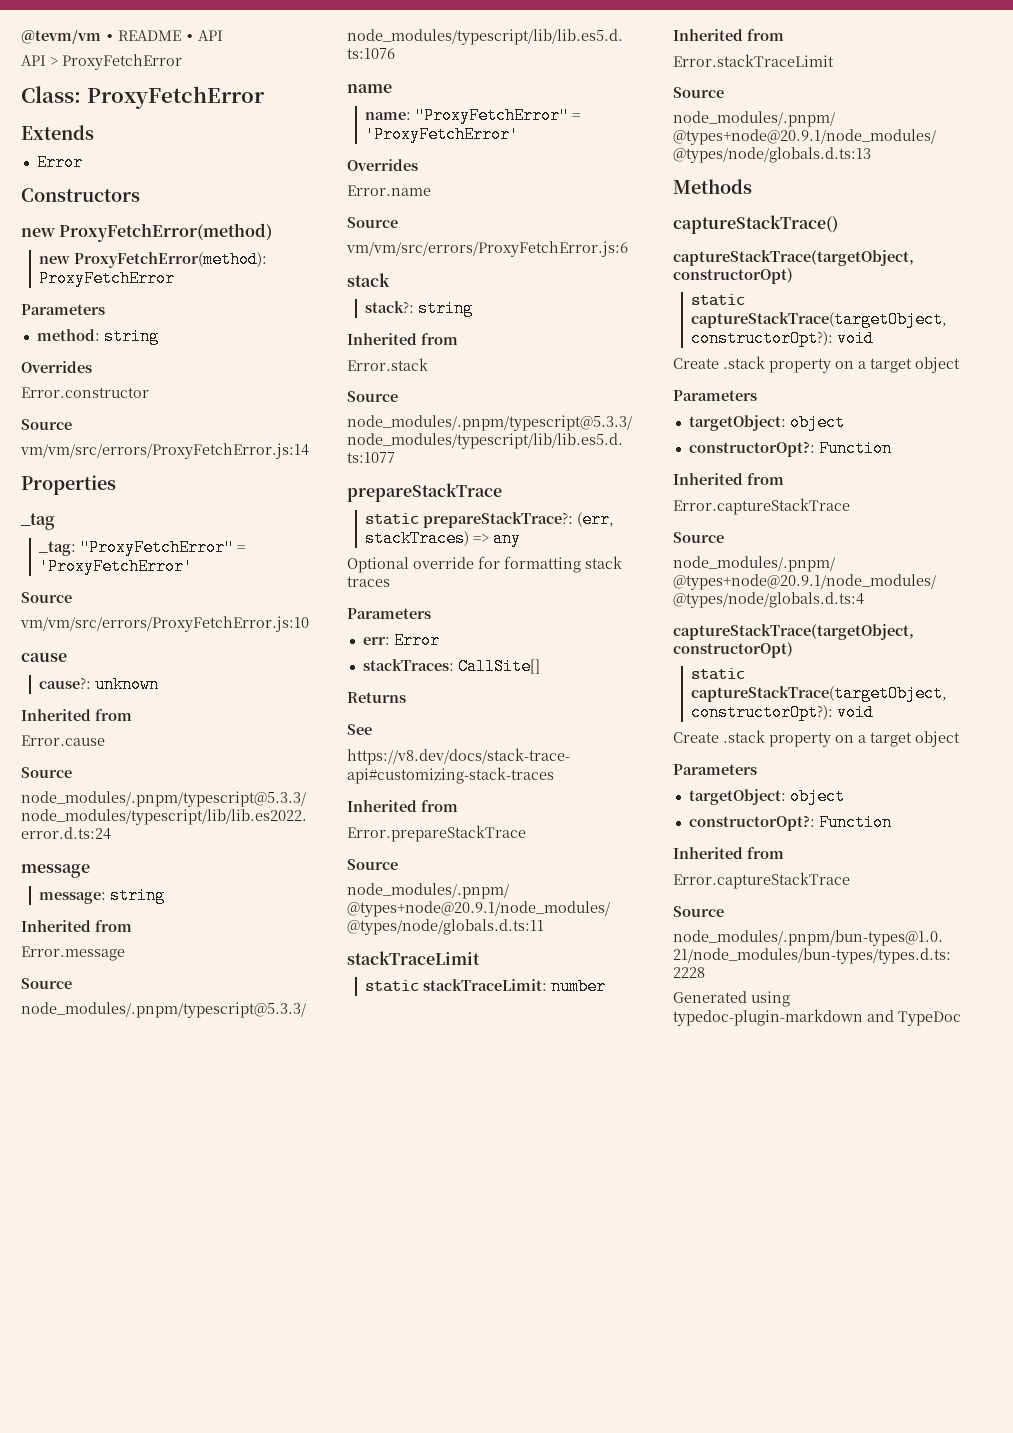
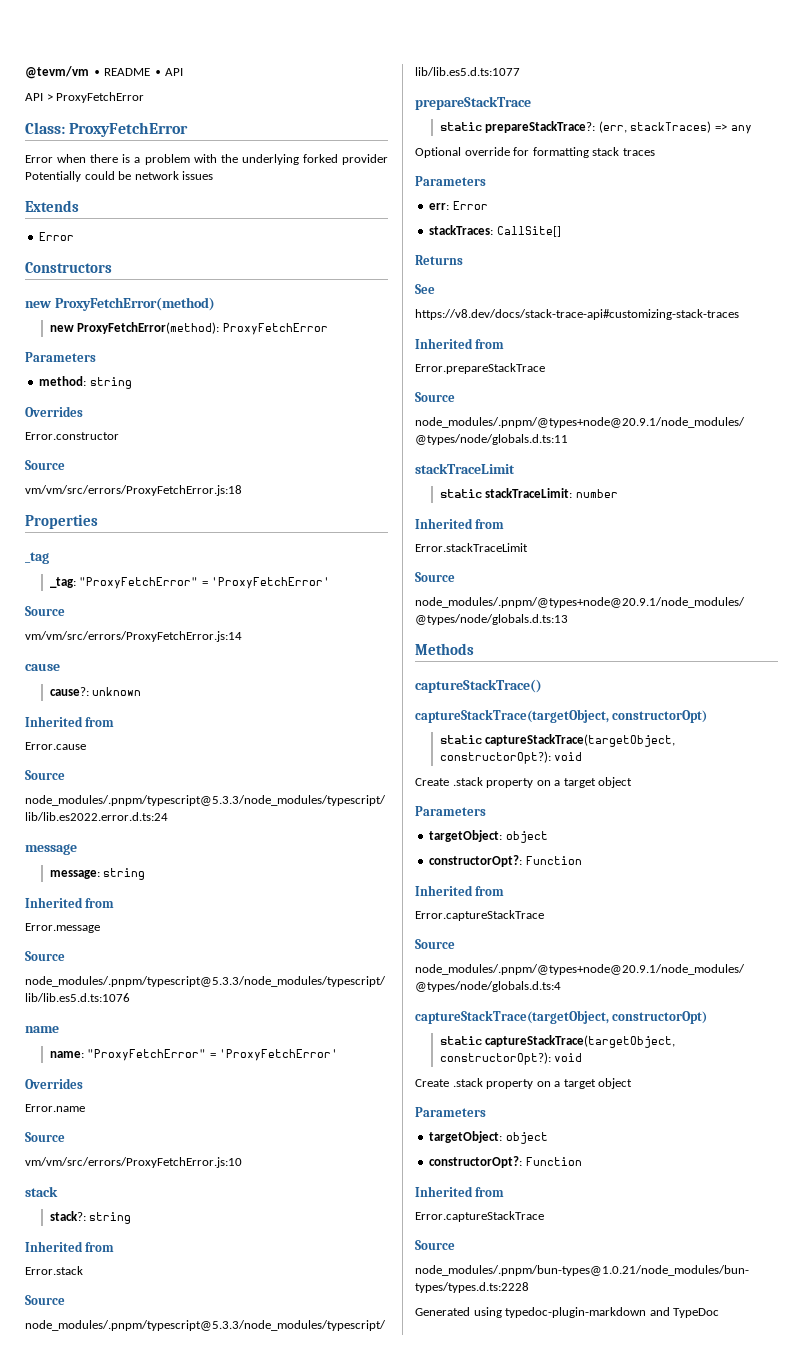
(265, 97) none -> [25,154,388,165] [25,171,214,182] // Error when there is a problem with the underlying forked provider Potentially could be network issues
[20,443,309,459] vm/vm/src/errors/ProxyFetchError.js:14 -> [25,485,242,496] vm/vm/src/errors/ProxyFetchError.js:18
[20,616,309,632] vm/vm/src/errors/ProxyFetchError.js:10 -> [25,631,242,642] vm/vm/src/errors/ProxyFetchError.js:14
[346,241,628,257] vm/vm/src/errors/ProxyFetchError.js:6 -> [25,1157,242,1168] vm/vm/src/errors/ProxyFetchError.js:10

